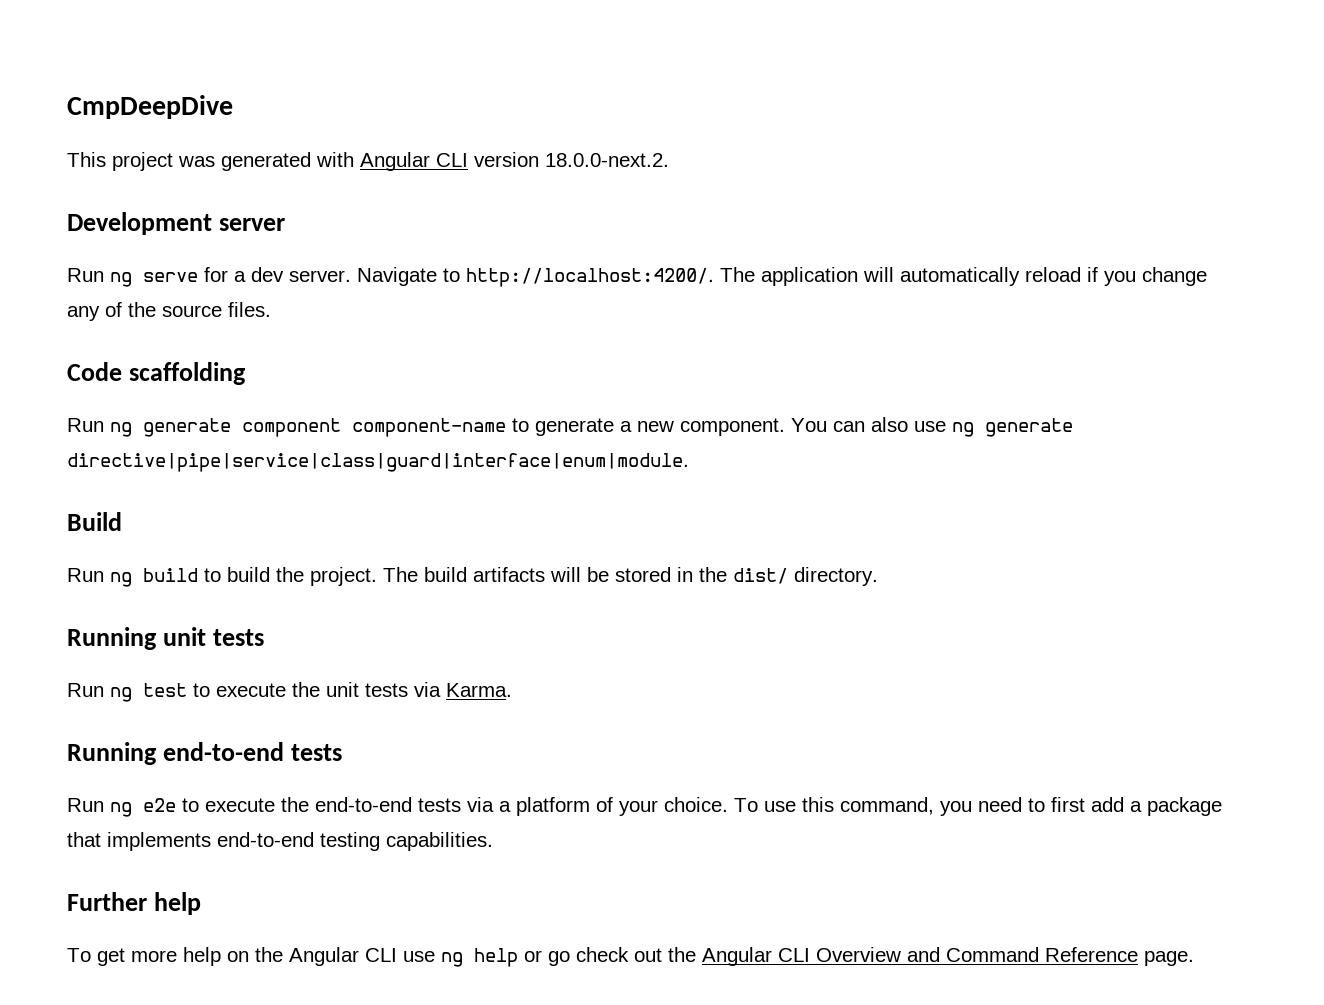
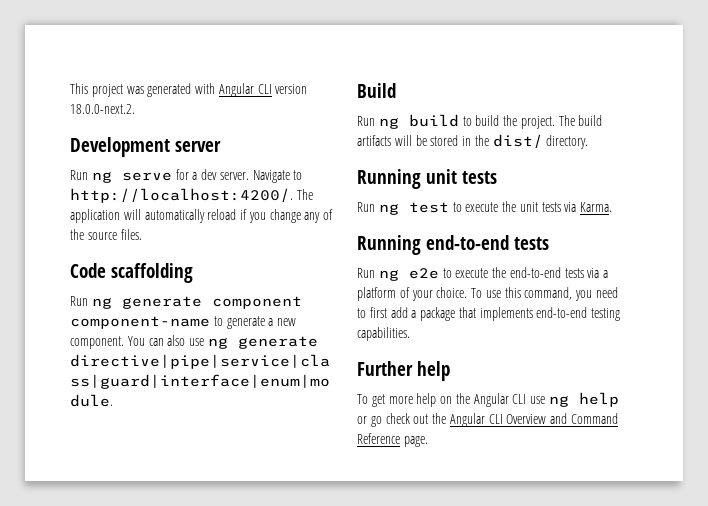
[67,95,233,119] CmpDeepDive // -> (70, 88) none

